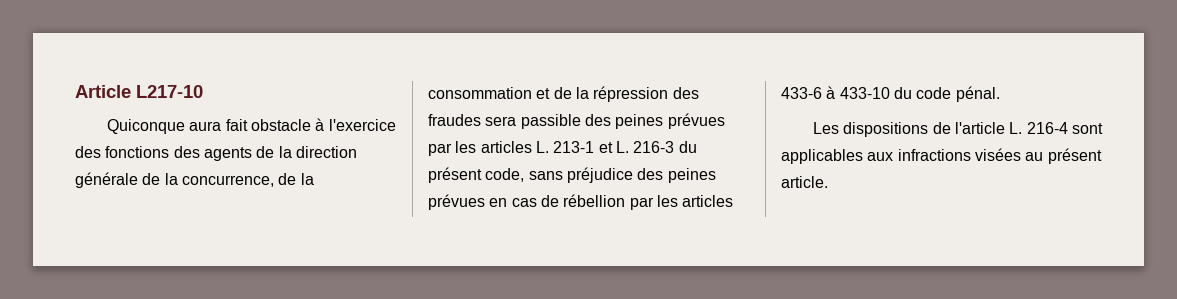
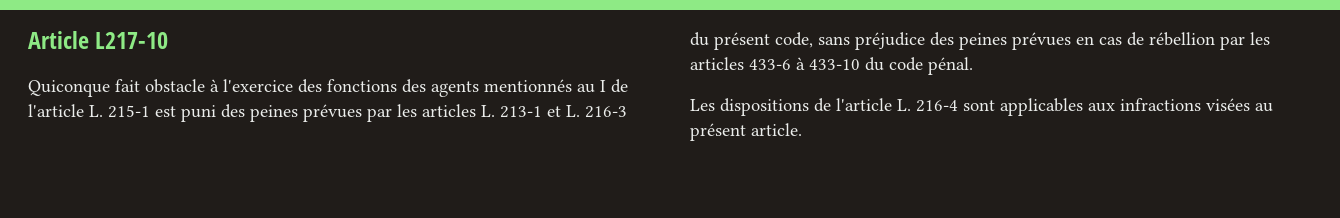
[189,121,222,131] aura -> (110, 88) none
[256,146,357,158] [75,172,314,188] [428,86,699,102] [428,114,581,129] de la direction générale de la concurrence, de la consommation et de la répression des fraudes sera passible -> [484,79,628,93] [28,104,216,122] mentionnés au I de l'article L. 215-1 est puni

